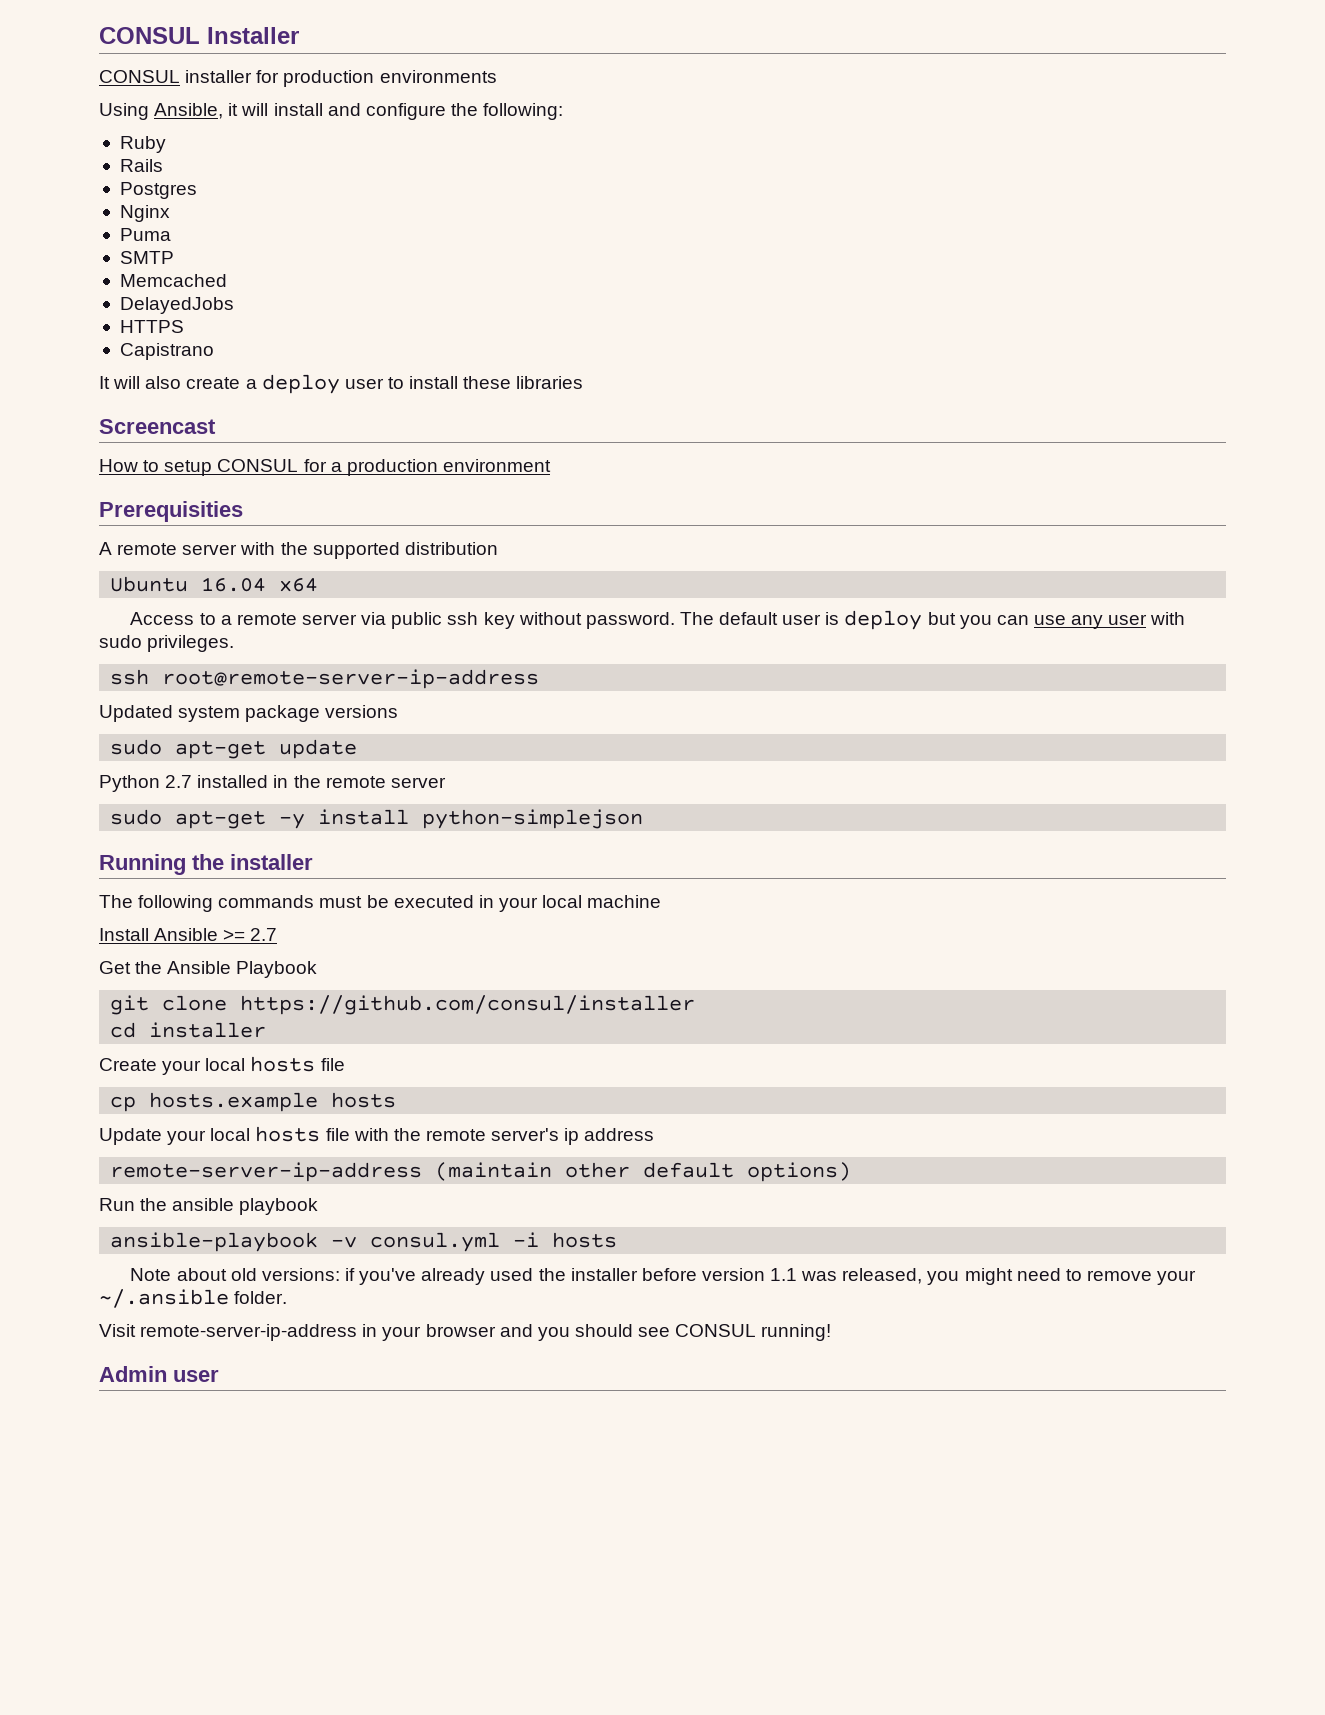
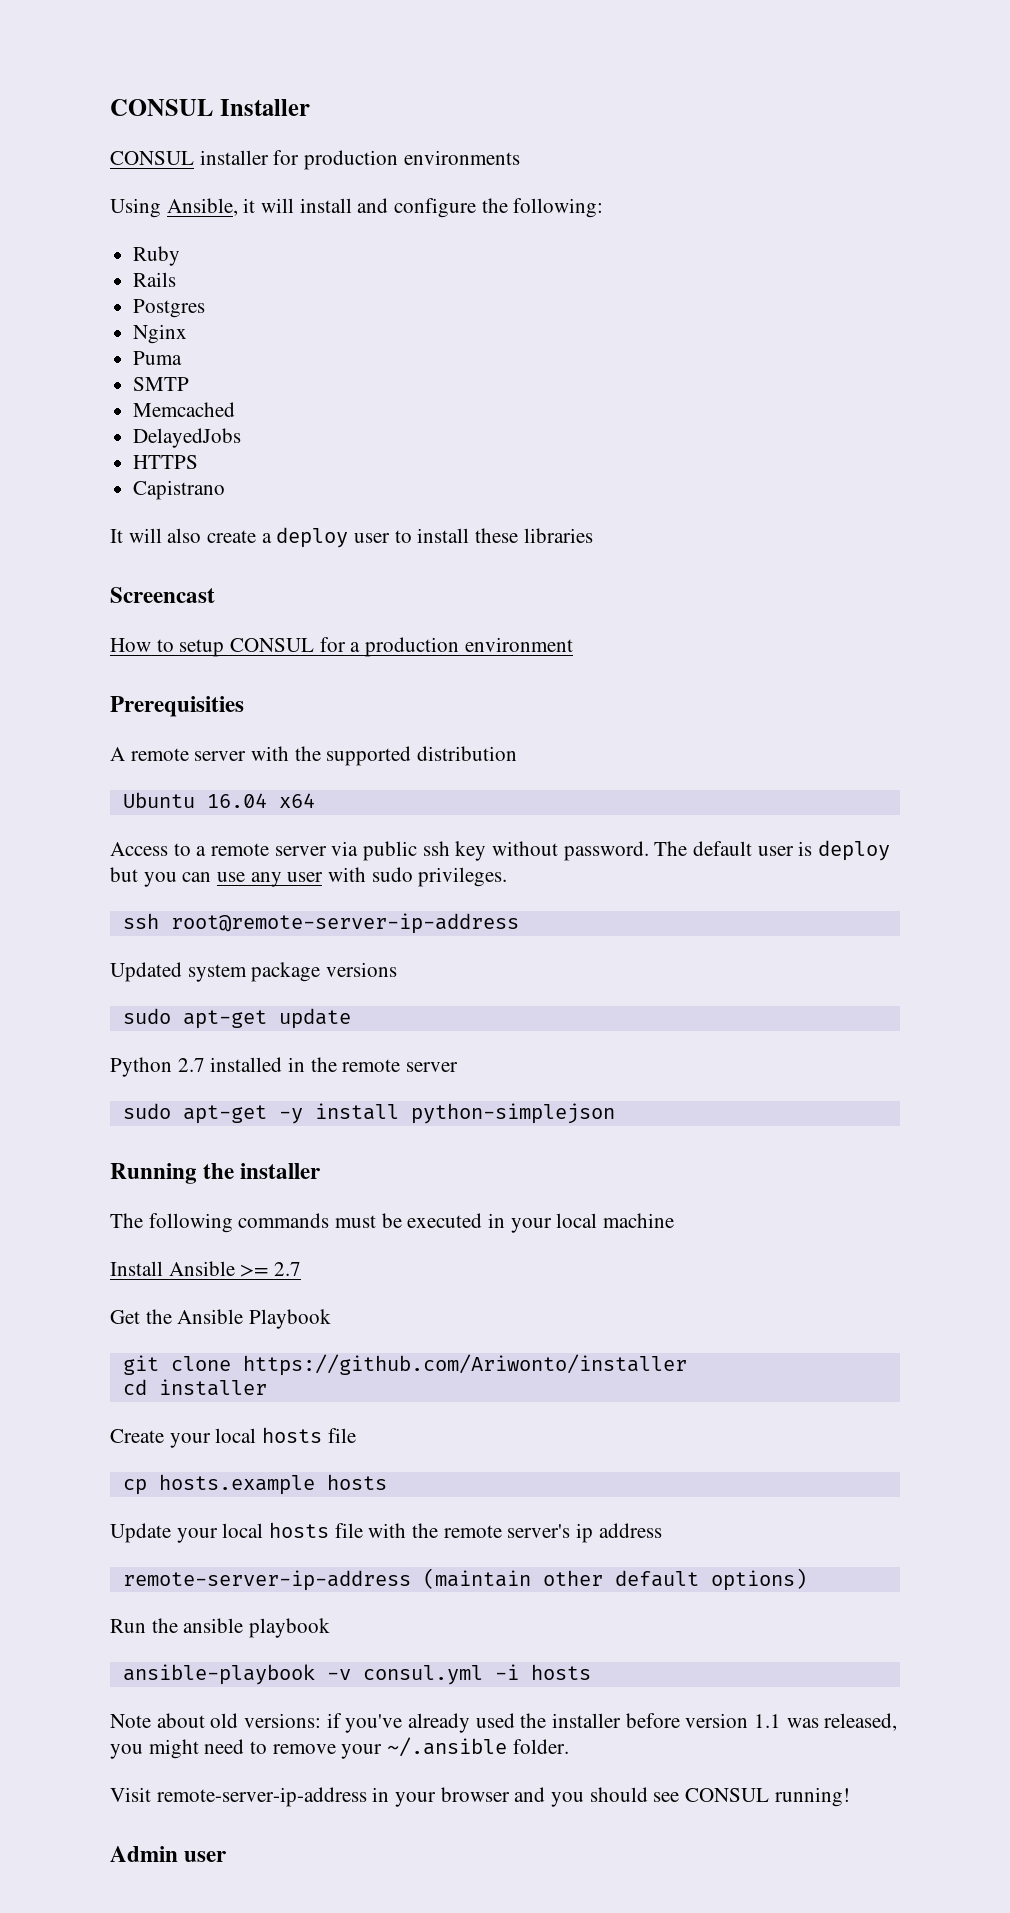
[240,995,696,1015] https://github.com/consul/installer -> [242,1354,687,1376] https://github.com/Ariwonto/installer

